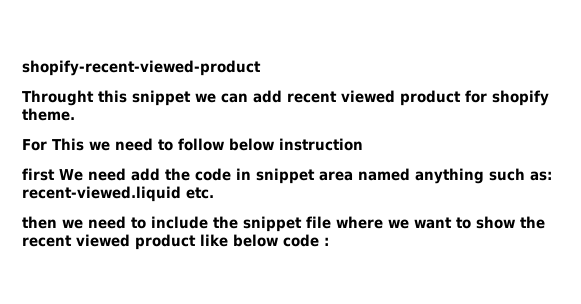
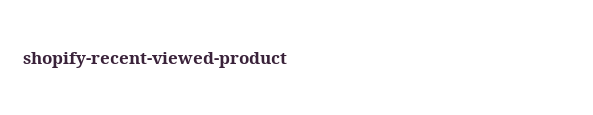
[22,90,549,106] [22,108,75,121] [22,138,363,151] [22,168,552,184] [22,186,214,202] [22,216,545,232] [22,234,329,250] // Throught this snippet we can add recent viewed product for shopify theme. // For This we need to follow below instruction // first We need add the code in snippet area named anything such as: recent-viewed.liquid etc. // then we need to include the snippet file where we want to show the recent viewed product like below code : -> (287, 60) none

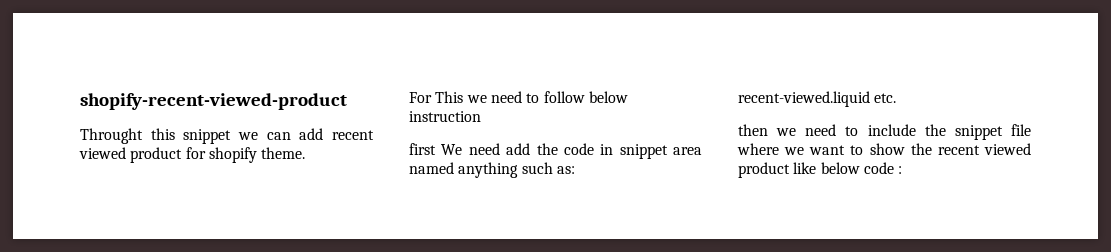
(287, 60) none -> [80,128,374,144] [79,147,306,163] [409,91,628,103] [409,111,481,122] [409,143,702,159] [409,162,575,178] [738,91,897,107] [738,124,1031,140] [737,143,1031,155] [738,162,903,178] // Throught this snippet we can add recent viewed product for shopify theme. // For This we need to follow below instruction // first We need add the code in snippet area named anything such as: recent-viewed.liquid etc. // then we need to include the snippet file where we want to show the recent viewed product like below code :

